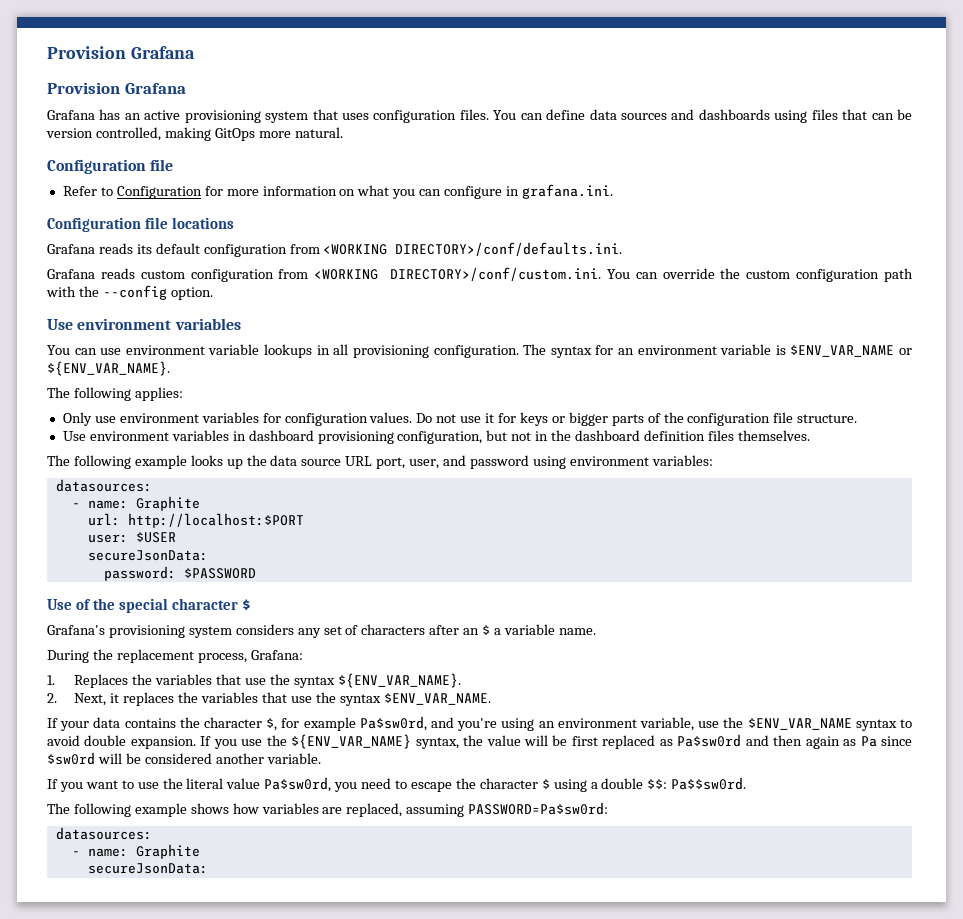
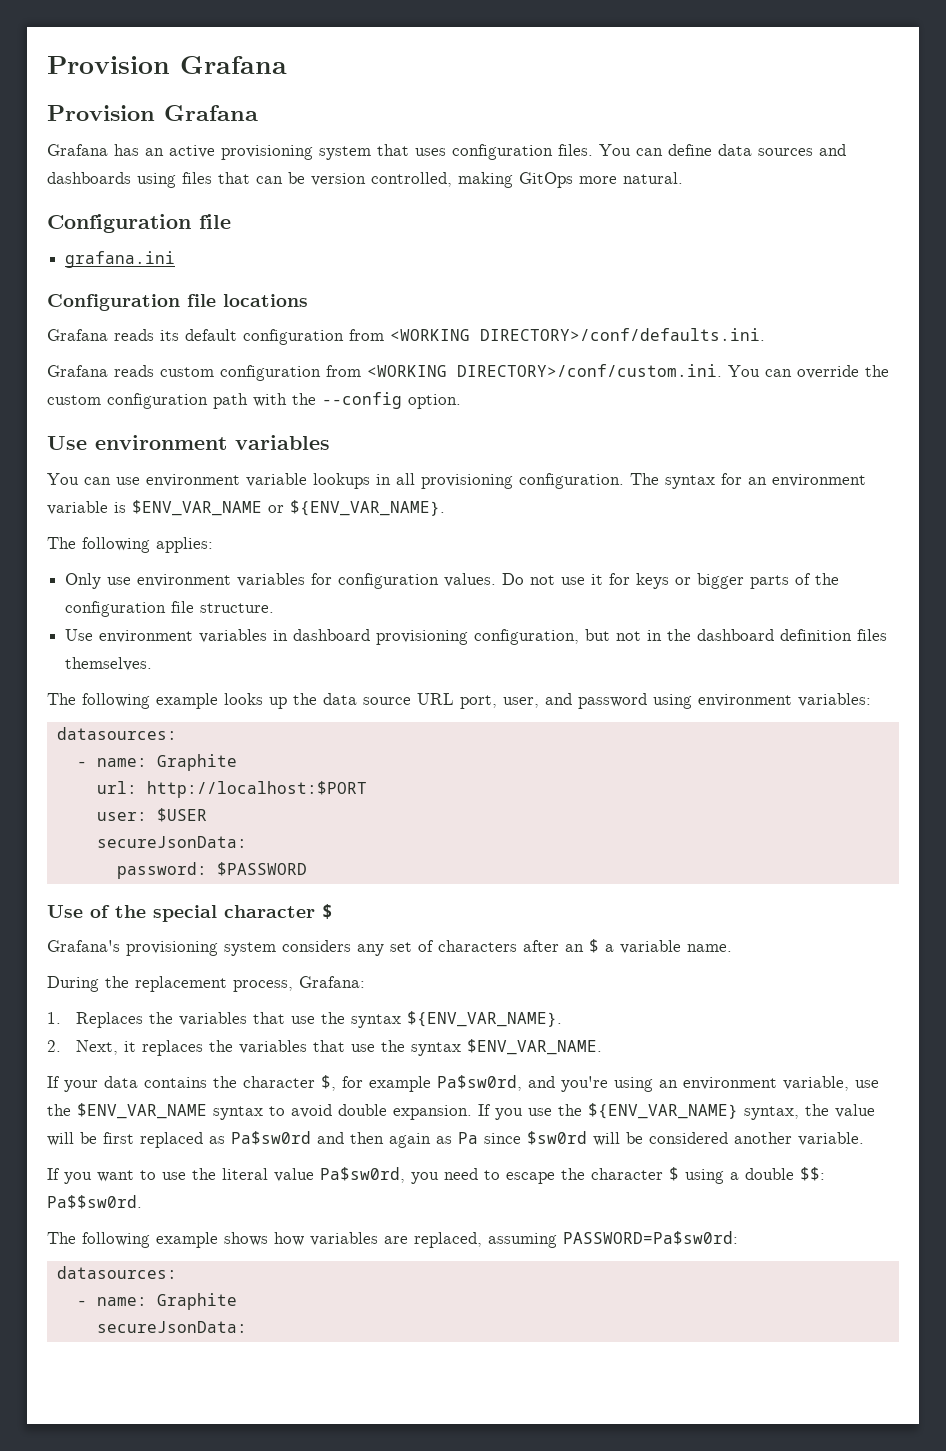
[62,184,613,199] Refer to Configuration for more information on what you can configure in grafana.ini. -> [65,251,176,268] grafana.ini

